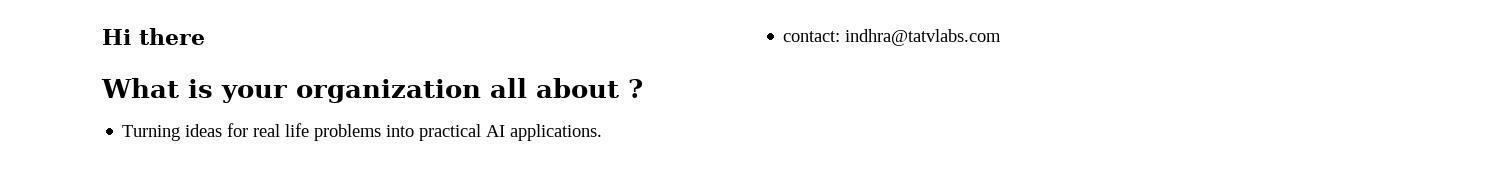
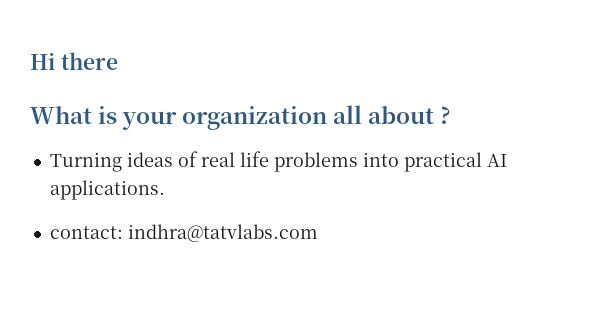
[227,123,249,137] for -> [177,151,198,167] of

